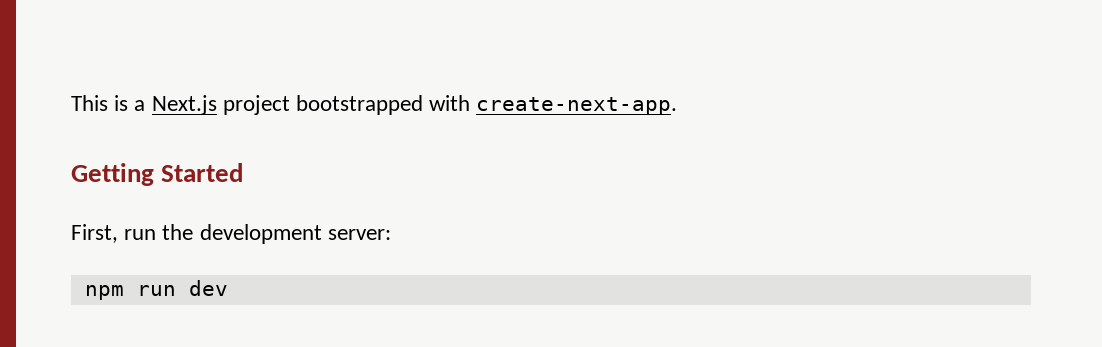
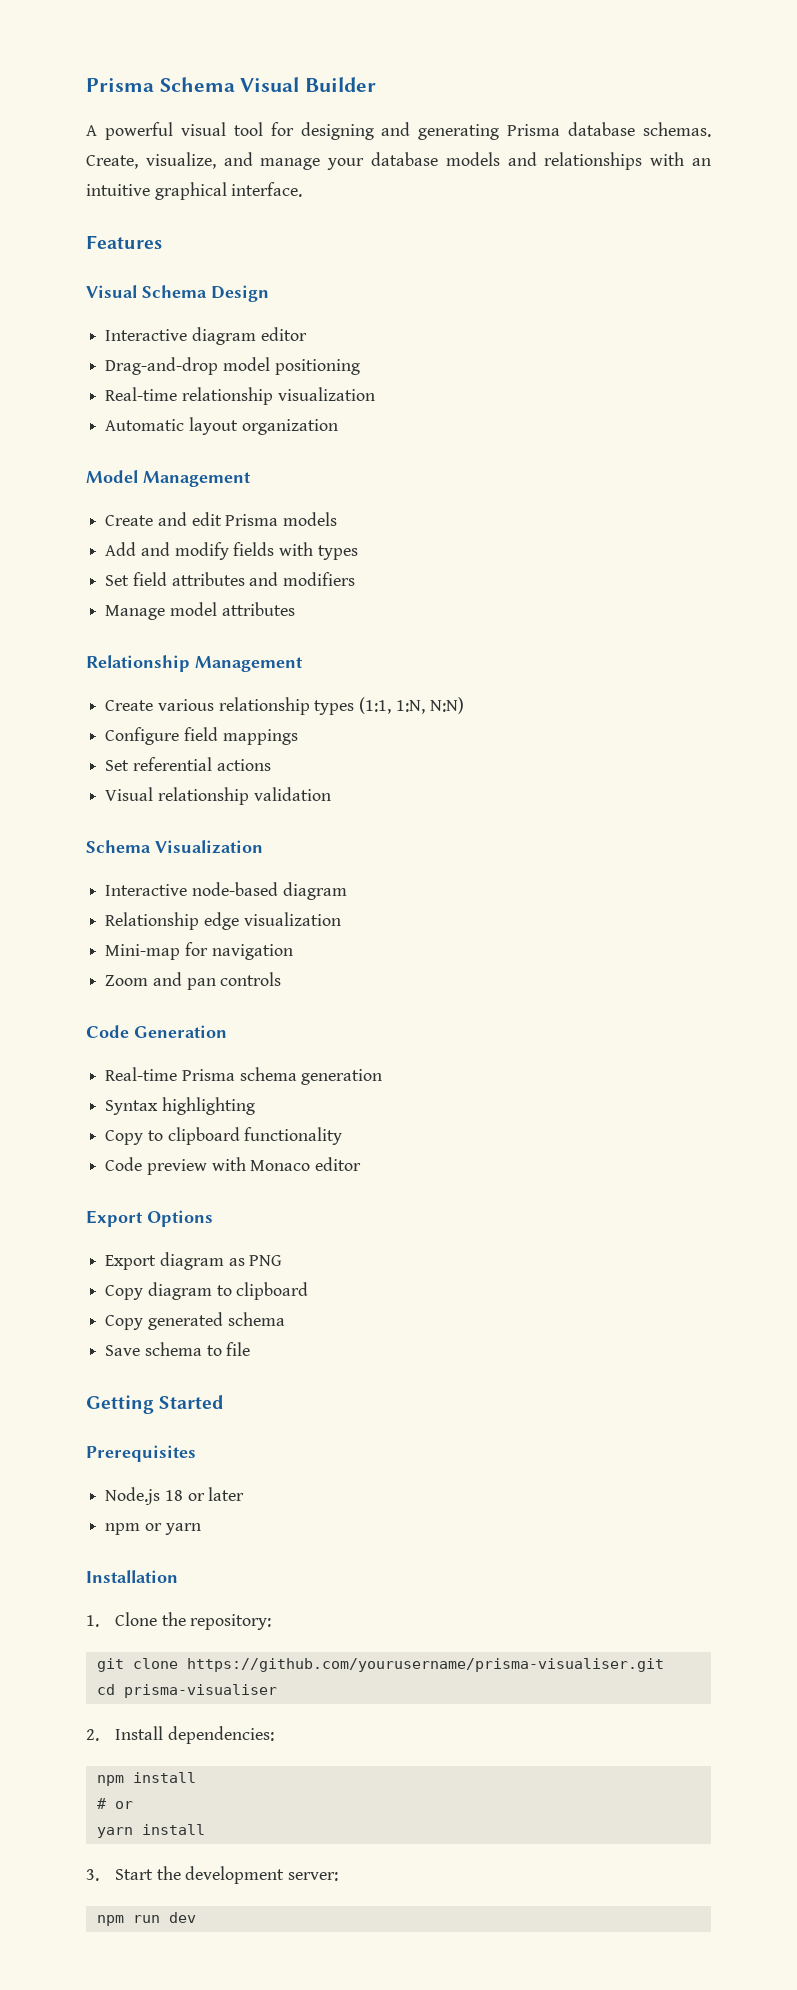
[71,95,678,115] [71,163,244,186] [71,224,157,243] This is a Next.js project bootstrapped with create-next-app. // Getting Started // First, run -> [86,77,377,92] [86,122,711,140] [86,152,711,170] [86,182,303,200] [86,235,162,249] [86,285,269,302] [105,327,307,345] [105,357,360,375] [105,387,375,405] [105,417,338,435] [86,470,251,487] [105,512,338,526] [105,542,358,560] [105,572,356,586] [105,602,295,620] [86,655,303,672] [105,697,464,715] [105,727,298,745] [105,757,271,771] [105,787,331,805] [86,840,263,854] [105,882,347,900] [105,912,341,930] [105,942,293,960] [105,972,282,990] [86,1025,227,1038] [105,1067,383,1085] [105,1097,255,1115] [105,1127,343,1145] [105,1157,362,1175] [86,1210,213,1227] [105,1252,283,1270] [105,1282,309,1300] [105,1312,285,1330] [105,1342,251,1356] [86,1395,225,1414] [86,1445,196,1462] [105,1487,245,1505] [105,1523,201,1535] [86,1570,178,1583] [86,1612,272,1630] [96,1658,664,1672] [96,1684,277,1698] [86,1726,274,1744] [96,1772,196,1786] [96,1798,133,1809] [96,1824,205,1838] [86,1869,154,1881] Prisma Schema Visual Builder // A powerful visual tool for designing and generating Prisma database schemas. Create, visualize, and manage your database models and relationships with an intuitive graphical interface. // Features // Visual Schema Design // Interactive diagram editor // Drag-and-drop model positioning // Real-time relationship visualization // Automatic layout organization // Model Management // Create and edit Prisma models // Add and modify fields with types // Set field attributes and modifiers // Manage model attributes // Relationship Management // Create various relationship types (1:1, 1:N, N:N) // Configure field mappings // Set referential actions // Visual relationship validation // Schema Visualization // Interactive node-based diagram // Relationship edge visualization // Mini-map for navigation // Zoom and pan controls // Code Generation // Real-time Prisma schema generation // Syntax highlighting // Copy to clipboard functionality // Code preview with Monaco editor // Export Options // Export diagram as PNG // Copy diagram to clipboard // Copy generated schema // Save schema to file // Getting Started // Prerequisites // Node.js 18 or later // npm or yarn // Installation // 1. Clone the repository: // git clone https://github.com/yourusername/prisma-visualiser.git // cd prisma-visualiser // 2. Install dependencies: // npm install // # or // yarn install // 3. Start

